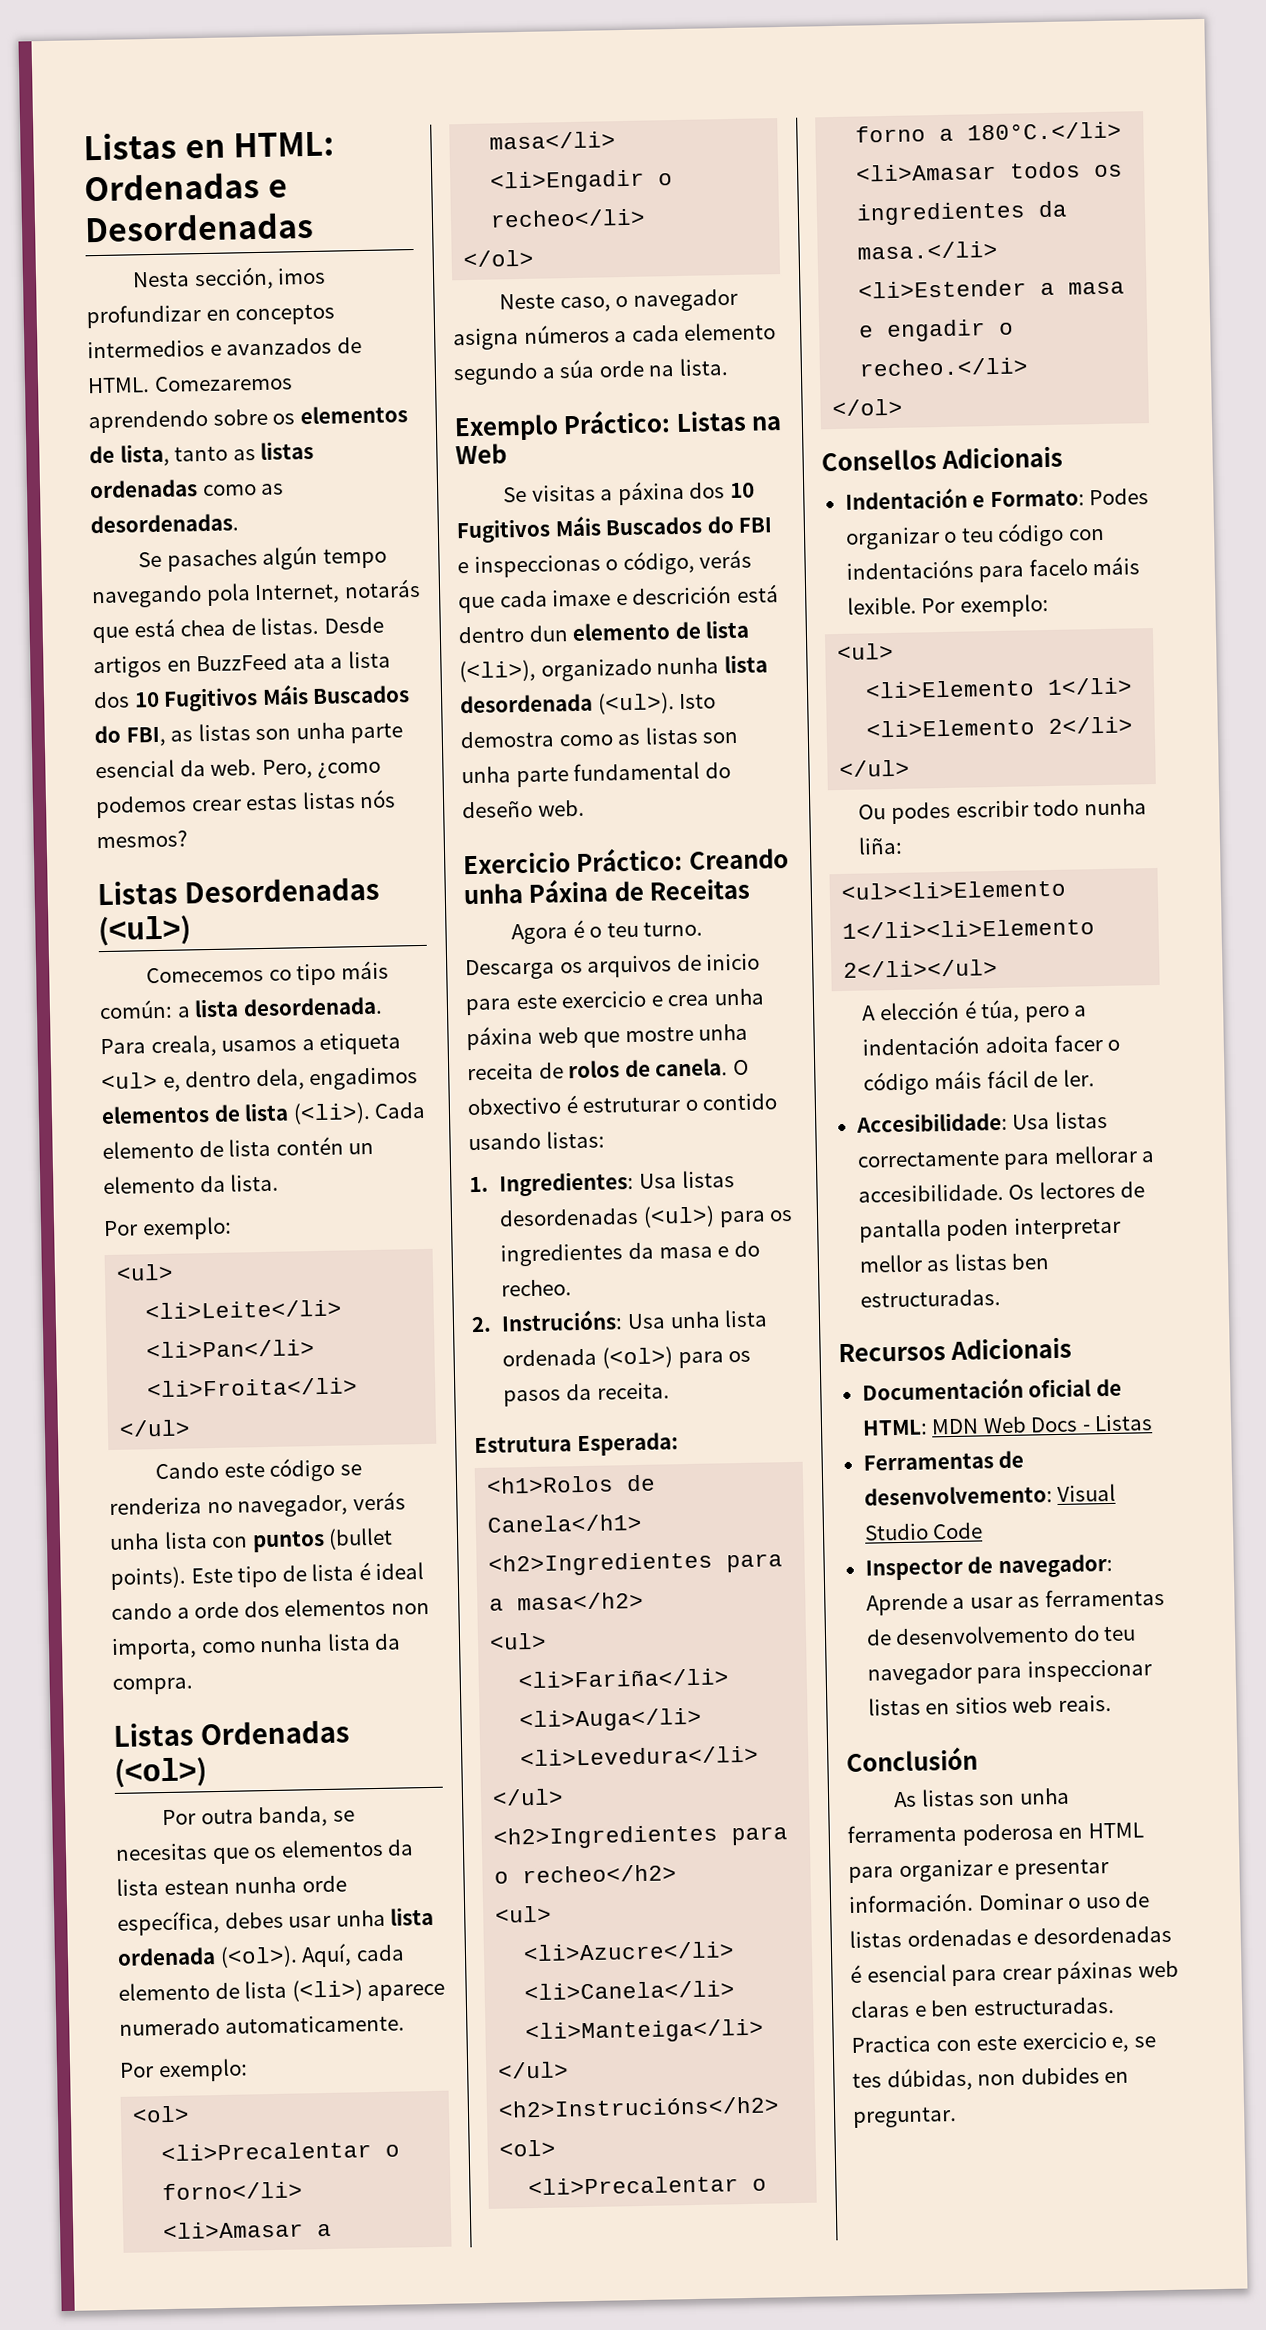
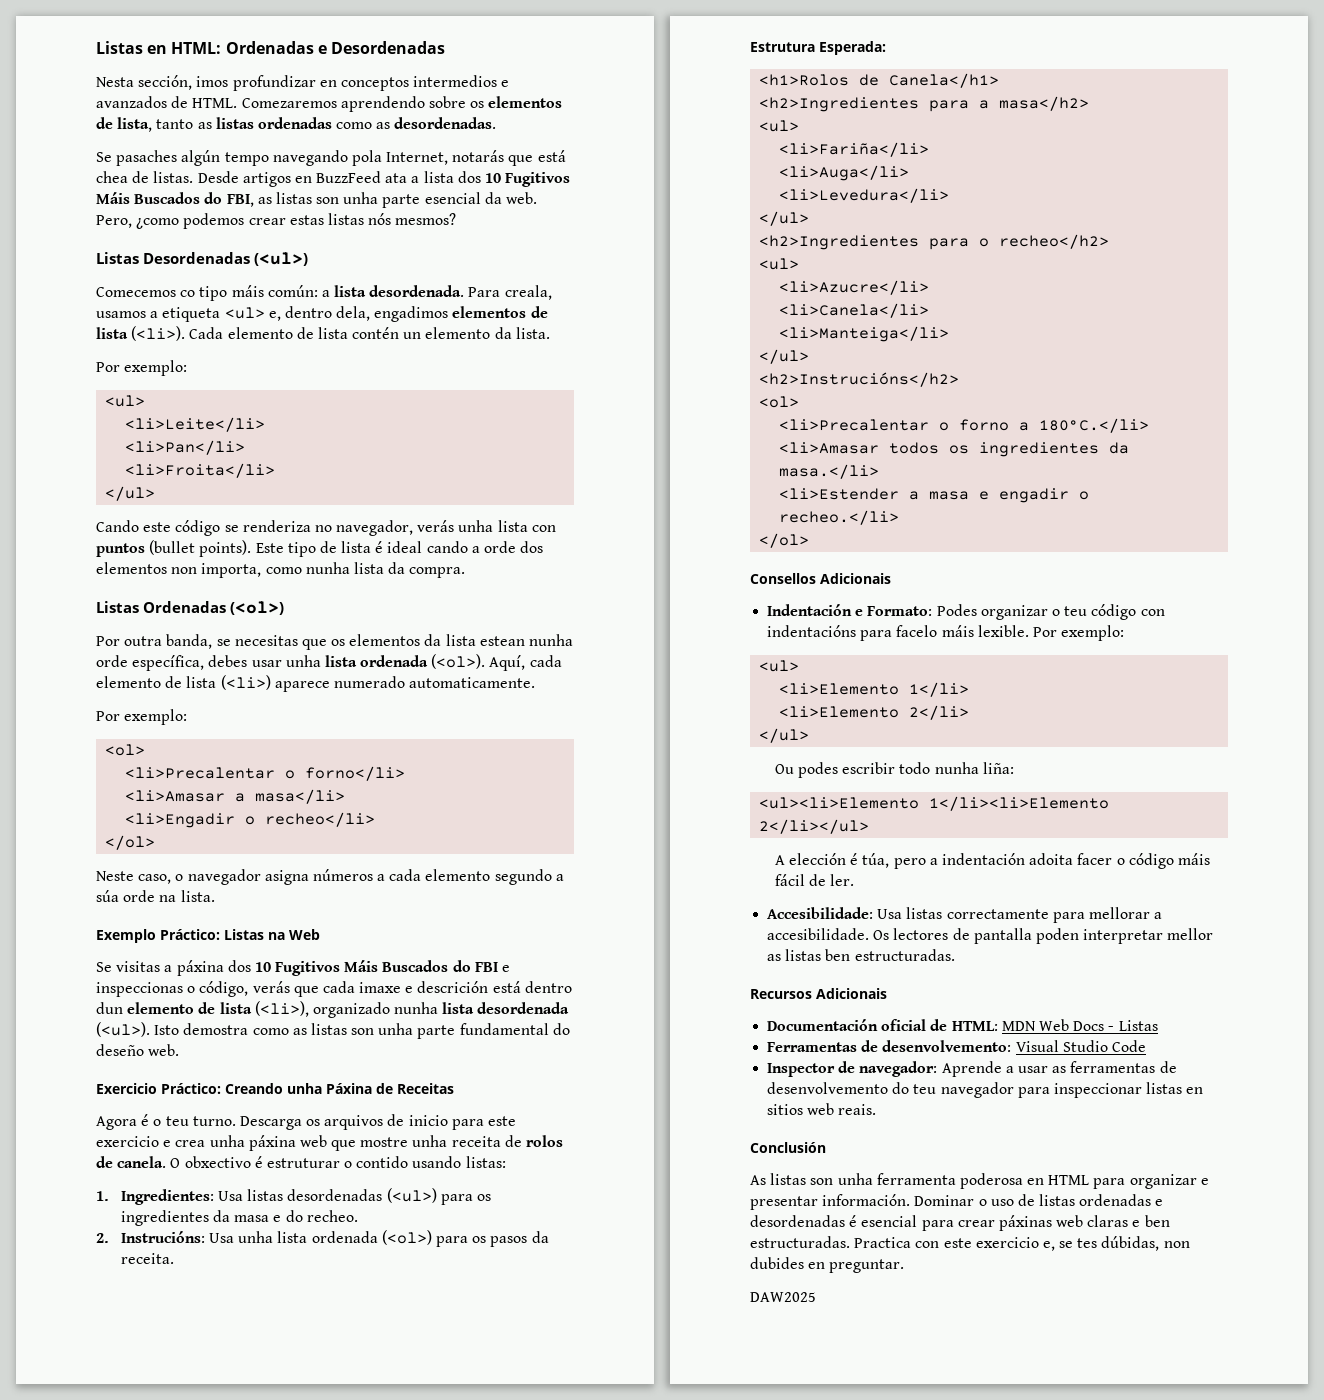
(957, 2117) none -> [750,1292,816,1302] // DAW2025

